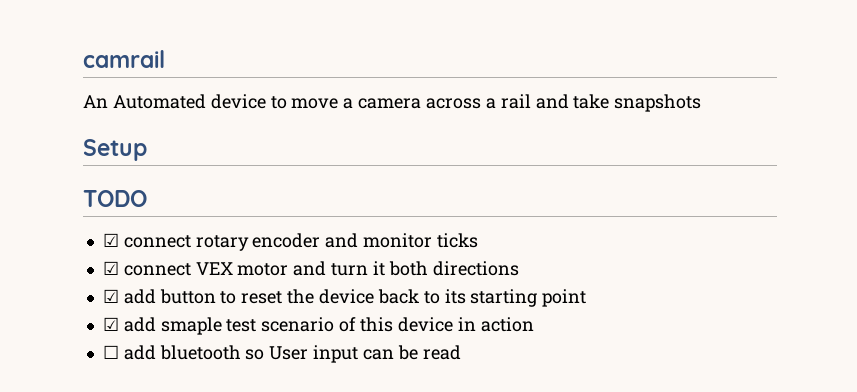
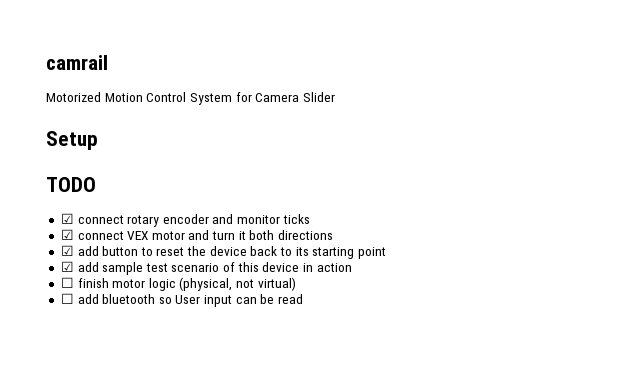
[83,94,702,112] An Automated device to move a camera across a rail and take snapshots -> [46,92,335,105] Motorized Motion Control System for Camera Slider
[160,317,222,335] smaple -> [102,262,144,275] sample
(534, 324) none -> [60,277,296,291] // ☐ finish motor logic (physical, not virtual)

